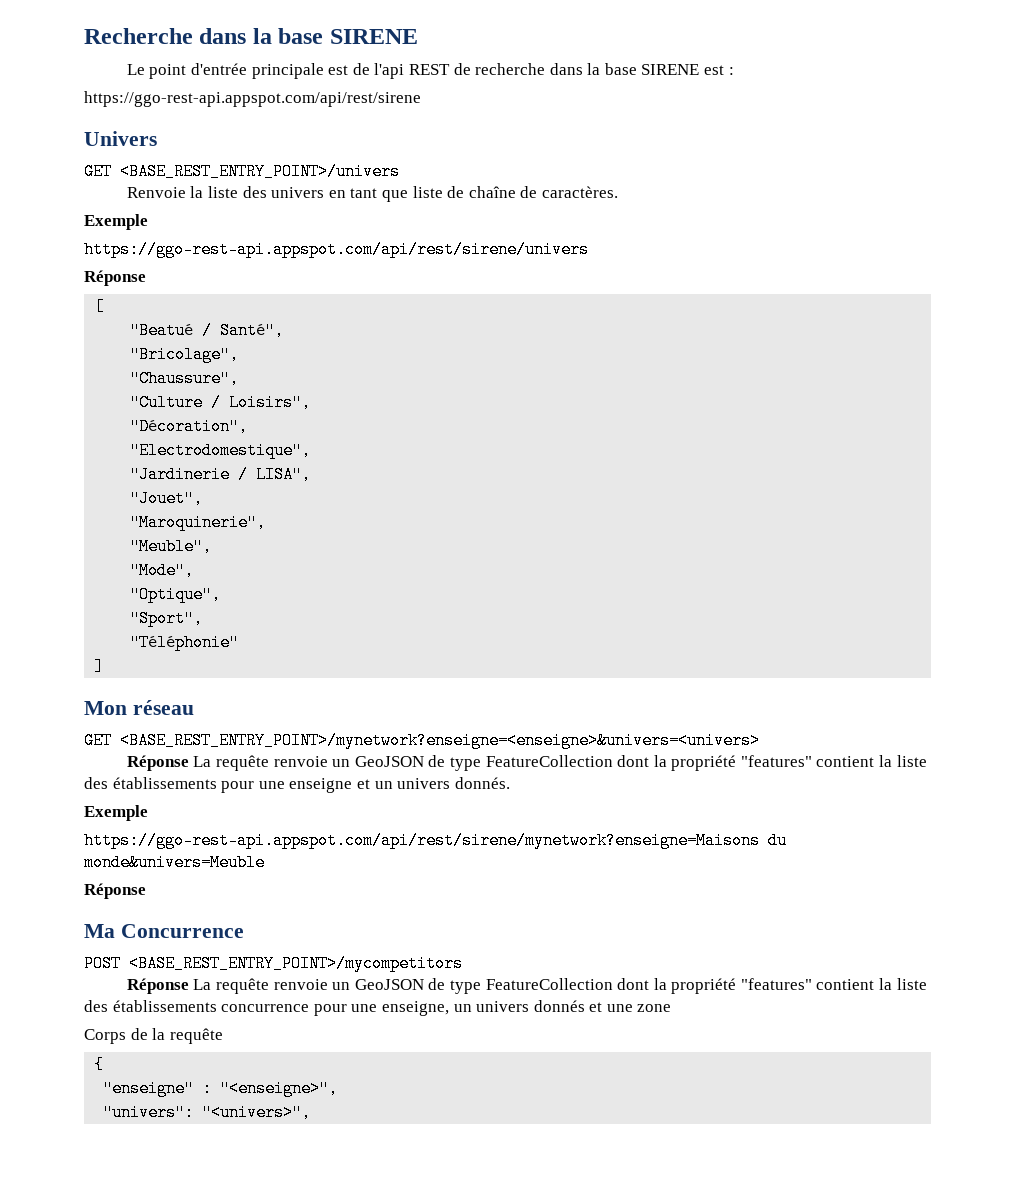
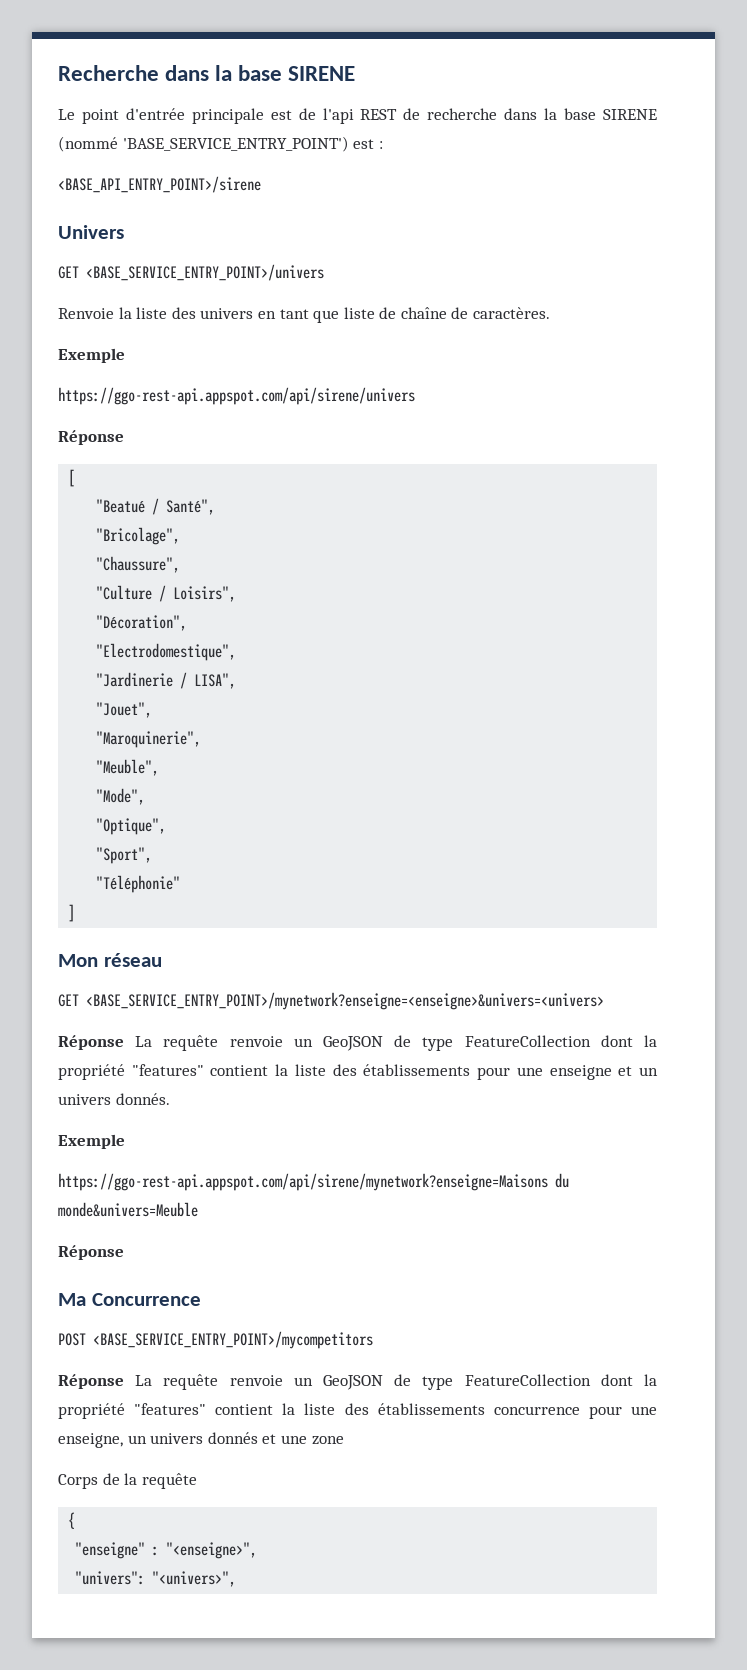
(700, 69) none -> [58,136,349,152] (nommé 'BASE_SERVICE_ENTRY_POINT')
[84,91,421,107] https://ggo-rest-api.appspot.com/api/rest/sirene -> [58,176,261,193] <BASE_API_ENTRY_POINT>/sirene
[120,163,400,180] <BASE_REST_ENTRY_POINT>/univers -> [86,264,324,281] <BASE_SERVICE_ENTRY_POINT>/univers
[84,241,589,258] https://ggo-rest-api.appspot.com/api/rest/sirene/univers -> [58,387,415,405] https://ggo-rest-api.appspot.com/api/sirene/univers
[120,732,760,749] <BASE_REST_ENTRY_POINT>/mynetwork?enseigne=<enseigne>&univers=<univers> -> [86,992,604,1010] <BASE_SERVICE_ENTRY_POINT>/mynetwork?enseigne=<enseigne>&univers=<univers>
[84,832,760,849] https://ggo-rest-api.appspot.com/api/rest/sirene/mynetwork?enseigne=Maisons -> [58,1173,548,1191] https://ggo-rest-api.appspot.com/api/sirene/mynetwork?enseigne=Maisons
[129,955,463,972] <BASE_REST_ENTRY_POINT>/mycompetitors -> [93,1331,373,1349] <BASE_SERVICE_ENTRY_POINT>/mycompetitors

